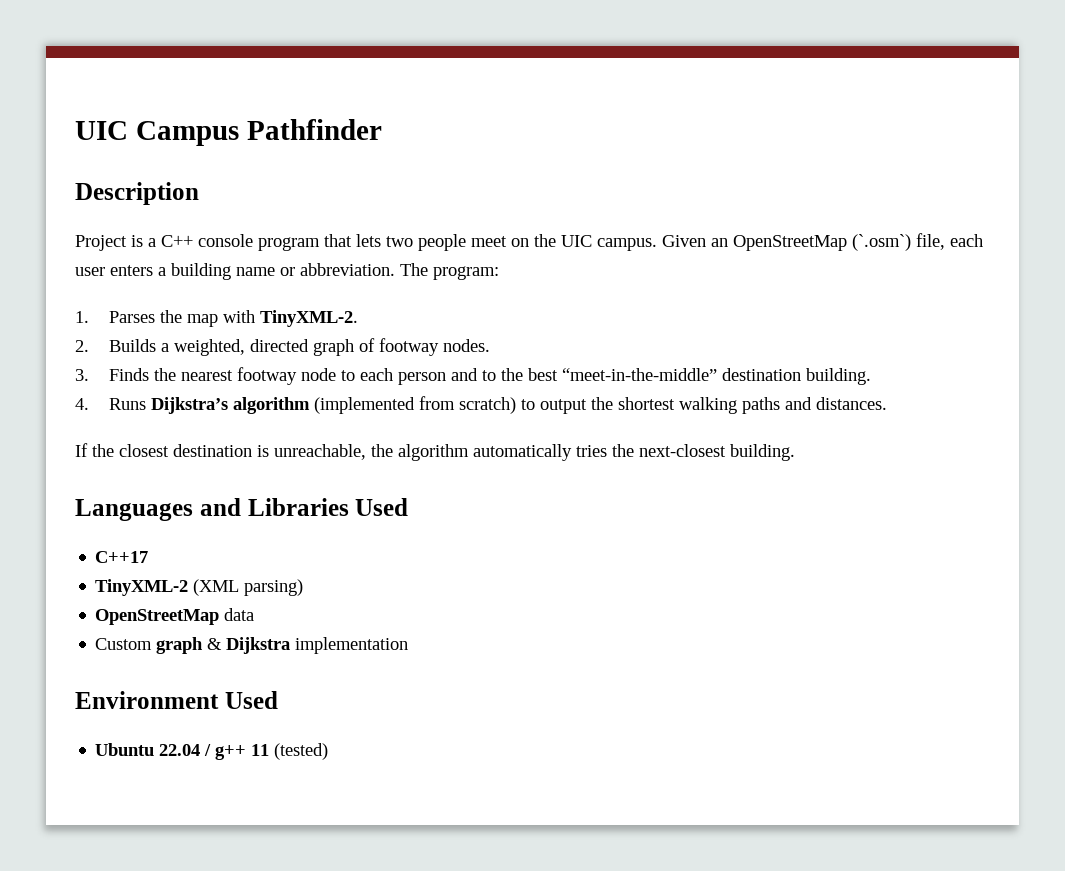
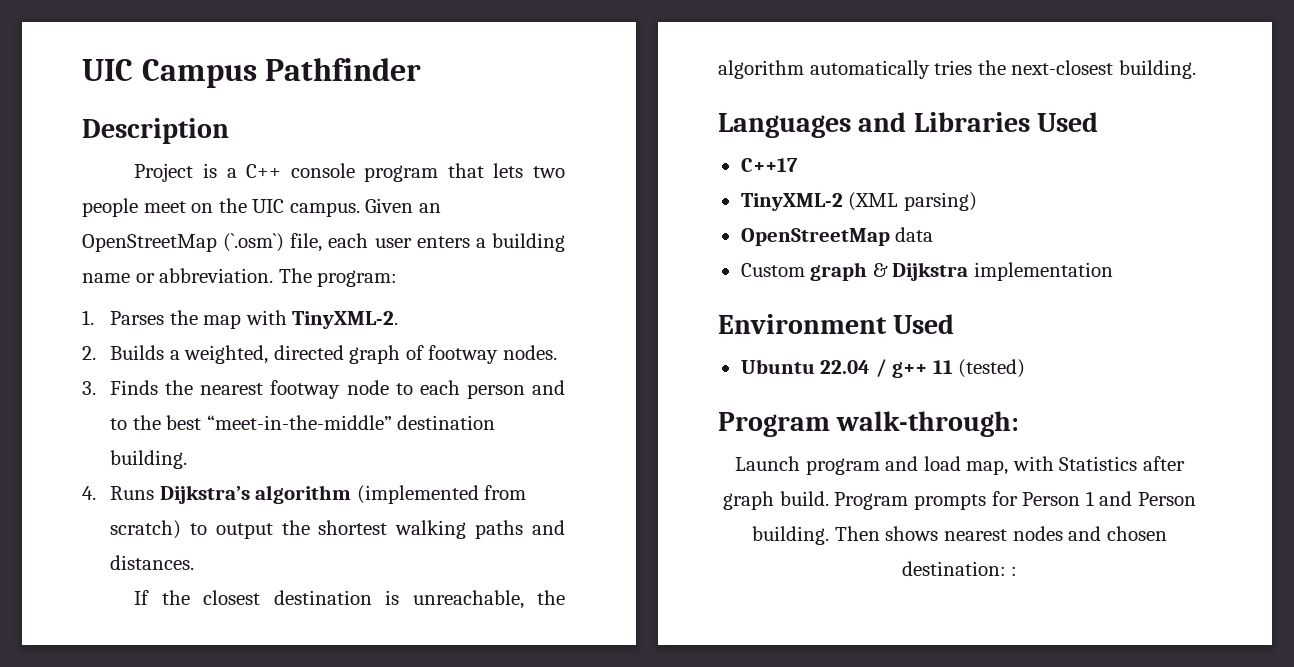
(329, 751) none -> [718,411,1020,437] [735,456,1185,475] [723,491,1196,510] [752,526,1167,545] [901,561,1018,576] // Program walk-through: // Launch program and load map, with Statistics after graph build. Program prompts for Person 1 and Person building. Then shows nearest nodes and chosen destination: :

